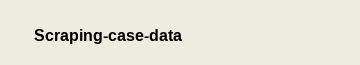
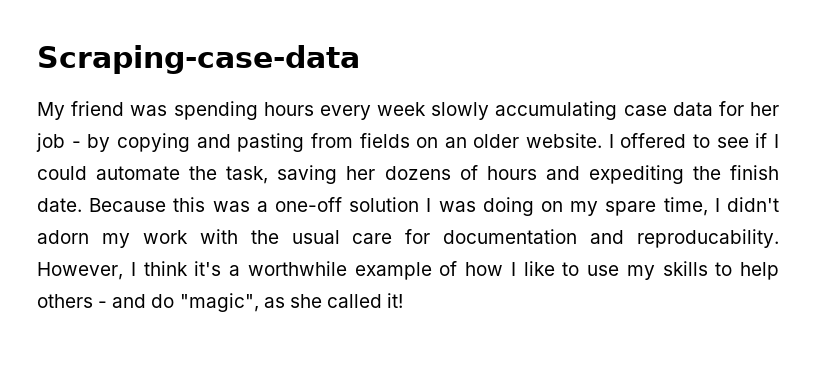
(182, 36) none -> [37,101,779,120] [36,133,779,152] [37,165,780,184] [37,197,780,216] [37,229,779,248] [37,261,779,280] [37,293,404,312] // My friend was spending hours every week slowly accumulating case data for her job - by copying and pasting from fields on an older website. I offered to see if I could automate the task, saving her dozens of hours and expediting the finish date. Because this was a one-off solution I was doing on my spare time, I didn't adorn my work with the usual care for documentation and reproducability. However, I think it's a worthwhile example of how I like to use my skills to help others - and do "magic", as she called it!

